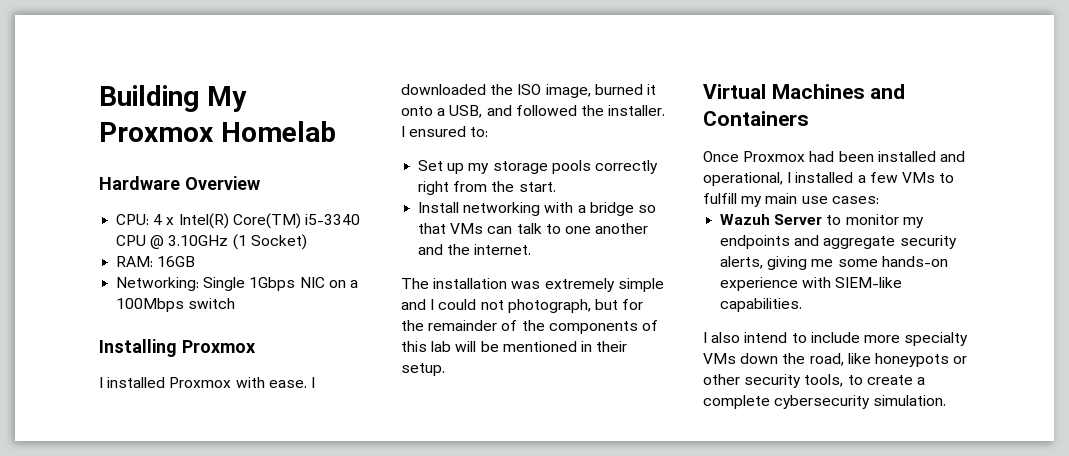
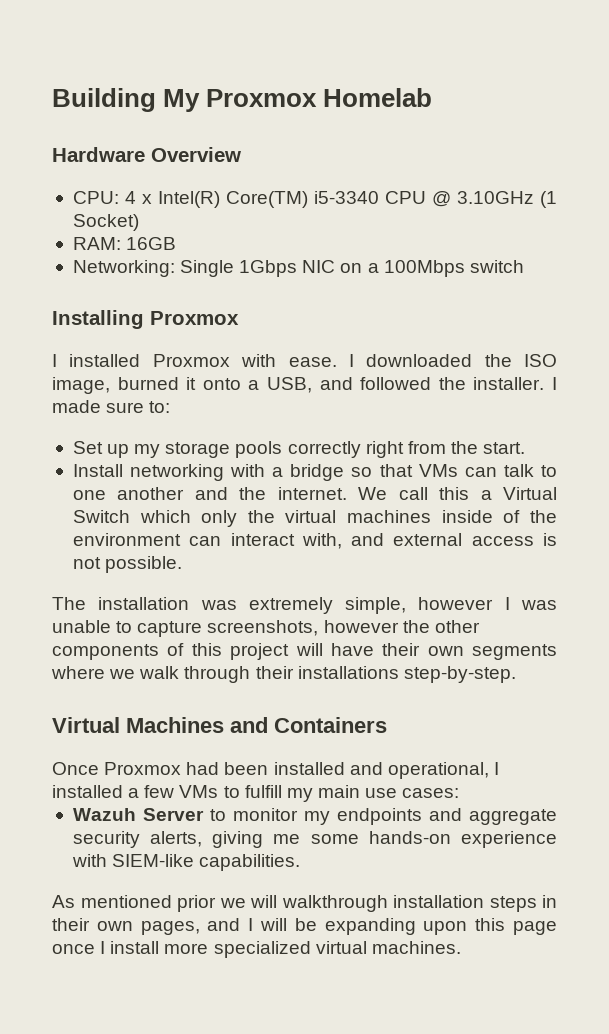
[409,126,467,137] ensured -> [52,400,145,413] made sure
[401,278,664,292] [401,299,644,313] [401,320,658,334] [401,341,628,352] [401,363,445,376] // The installation was extremely simple and I could not photograph, but for the remainder of the components of this lab will be mentioned in their setup. -> [358,487,557,500] [72,510,557,527] [72,533,558,549] [72,556,183,573] [52,597,557,614] [52,620,480,637] [52,643,557,660] [51,666,516,683] We call this a Virtual Switch which only the virtual machines inside of the environment can interact with, and external access is not possible. // The installation was extremely simple, however I was unable to capture screenshots, however the other components of this project will have their own segments where we walk through their installations step-by-step.
[703,332,969,346] [703,353,968,367] [703,374,925,388] [703,395,947,409] I also intend to include more specialty VMs down the road, like honeypots or other security tools, to create a complete cybersecurity simulation. -> [52,895,557,912] [52,918,558,935] [52,941,461,958] As mentioned prior we will walkthrough installation steps in their own pages, and I will be expanding upon this page once I install more specialized virtual machines.

